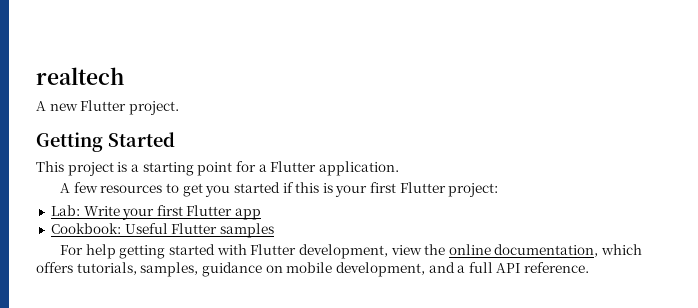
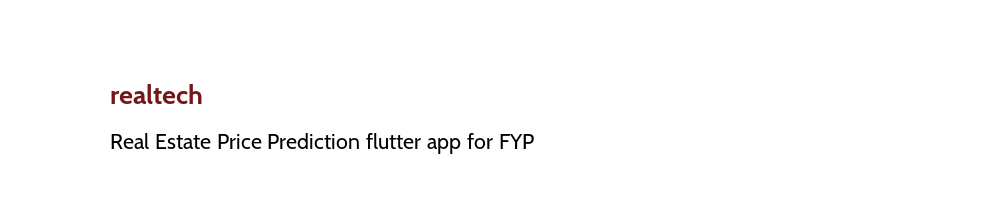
[36,100,179,115] [36,132,175,152] [36,161,399,176] [60,182,499,197] [50,205,262,220] [50,223,274,238] [60,244,643,259] [36,262,590,277] A new Flutter project. // Getting Started // This project is a starting point for a Flutter application. // A few resources to get you started if this is your first Flutter project: // Lab: Write your first Flutter app // Cookbook: Useful Flutter samples // For help getting started with Flutter development, view the online documentation, which offers tutorials, samples, guidance on mobile development, and a full API reference. -> [110,133,534,154] Real Estate Price Prediction flutter app for FYP

